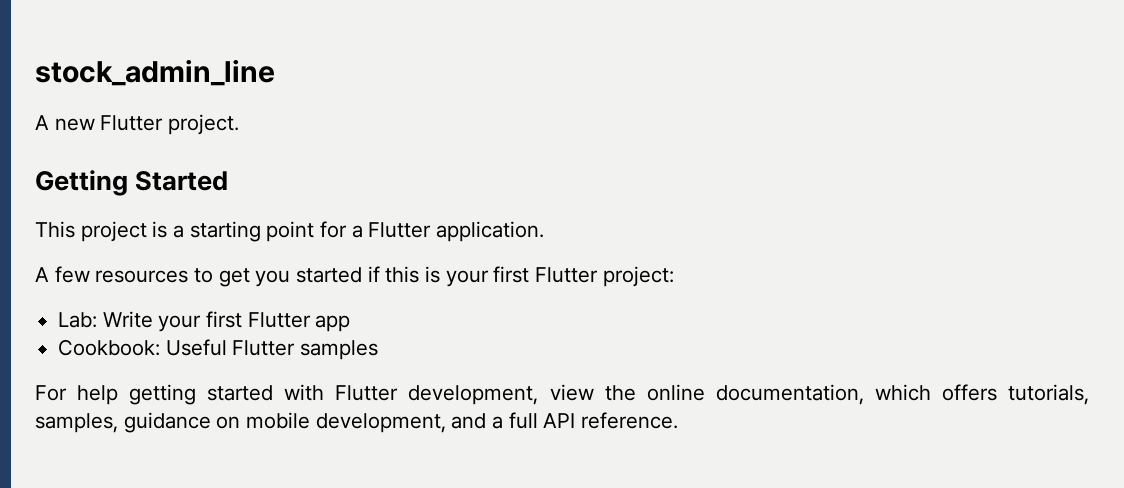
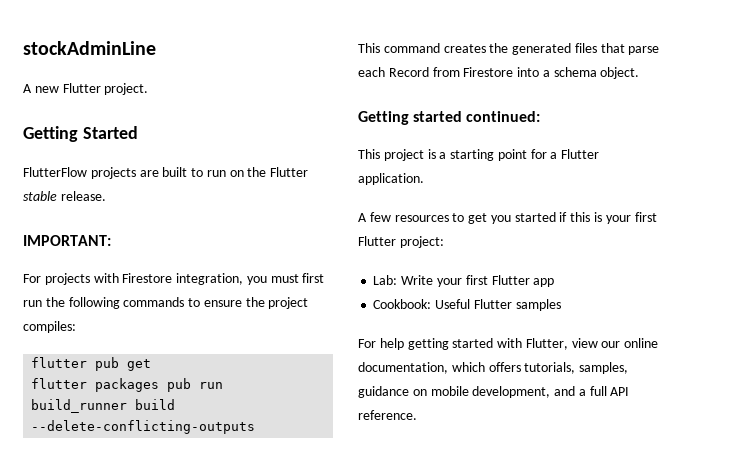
[35,59,275,86] stock_admin_line -> [23,41,156,55] stockAdminLine
(229, 181) none -> [23,167,309,179] [23,191,106,201] [23,235,111,246] [23,273,325,285] [23,297,309,309] [23,321,76,333] [31,357,152,371] [31,378,224,392] [31,399,176,413] [31,420,256,434] [358,43,660,55] [358,67,640,79] [358,111,541,125] // FlutterFlow projects are built to run on the Flutter stable release. // IMPORTANT: // For projects with Firestore integration, you must first run the following commands to ensure the project compiles: // flutter pub get // flutter packages pub run build_runner build --delete-conflicting-outputs // This command creates the generated files that parse each Record from Firestore into a schema object. // Getting started continued:
[335,384,636,405] Flutter development, view the -> [525,338,621,350] Flutter, view our

